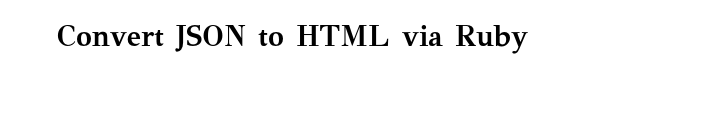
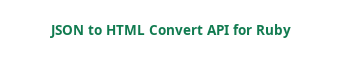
[57,24,164,47] Convert -> (50, 31) none
[401,25,443,46] via -> [149,24,252,35] Convert API for

